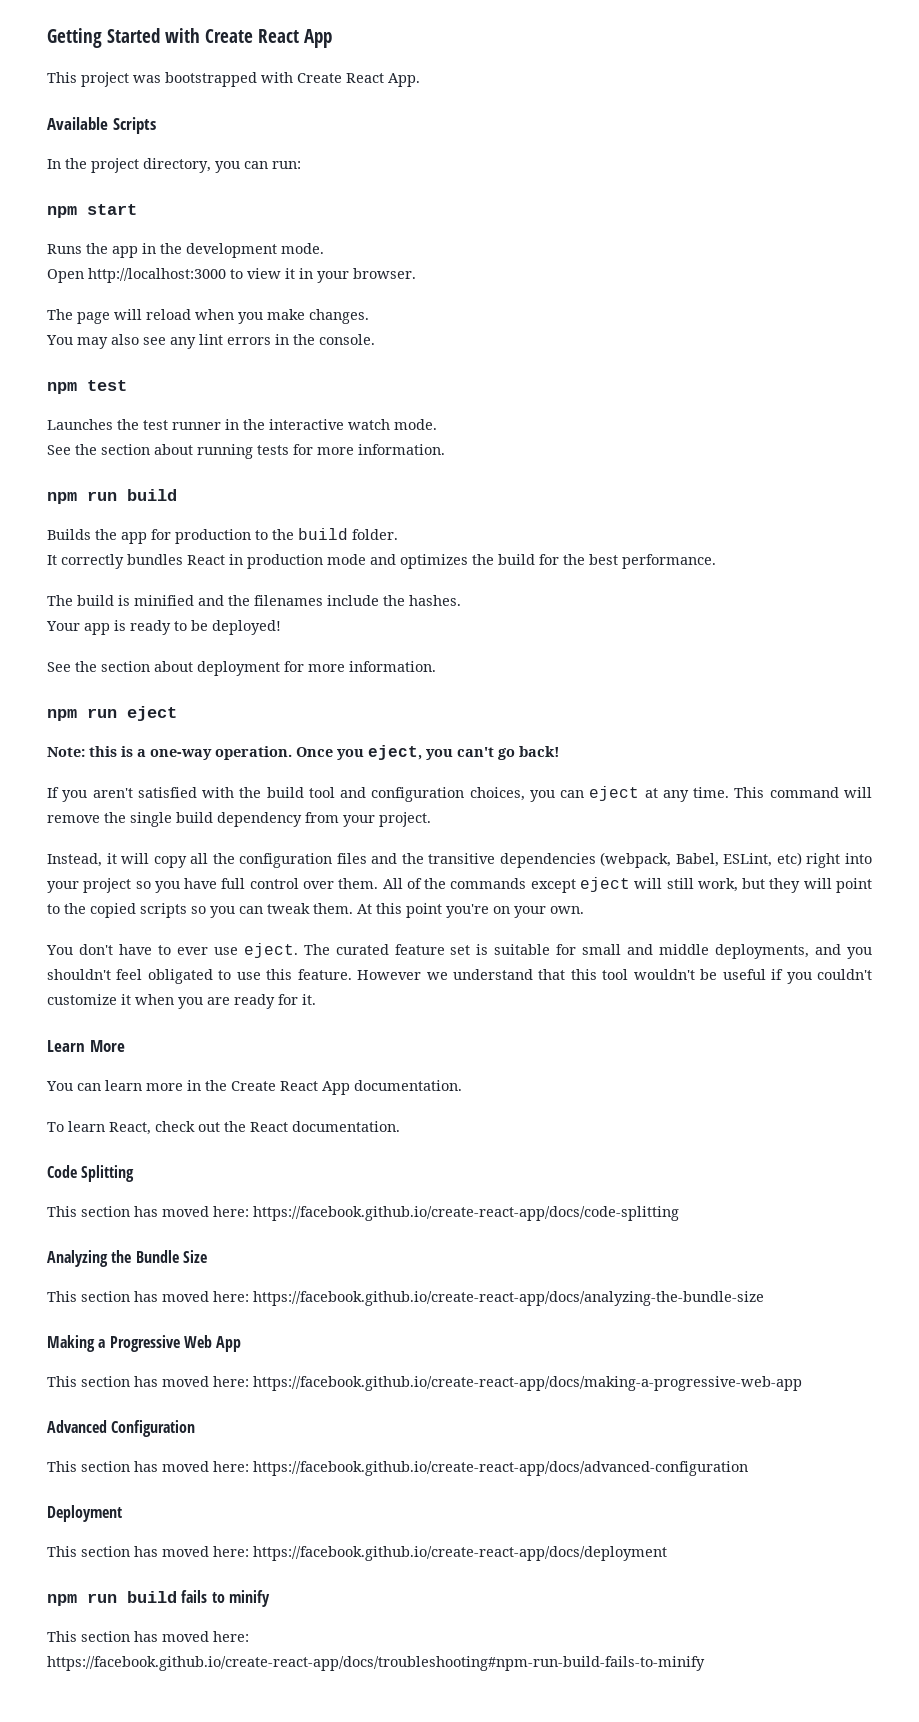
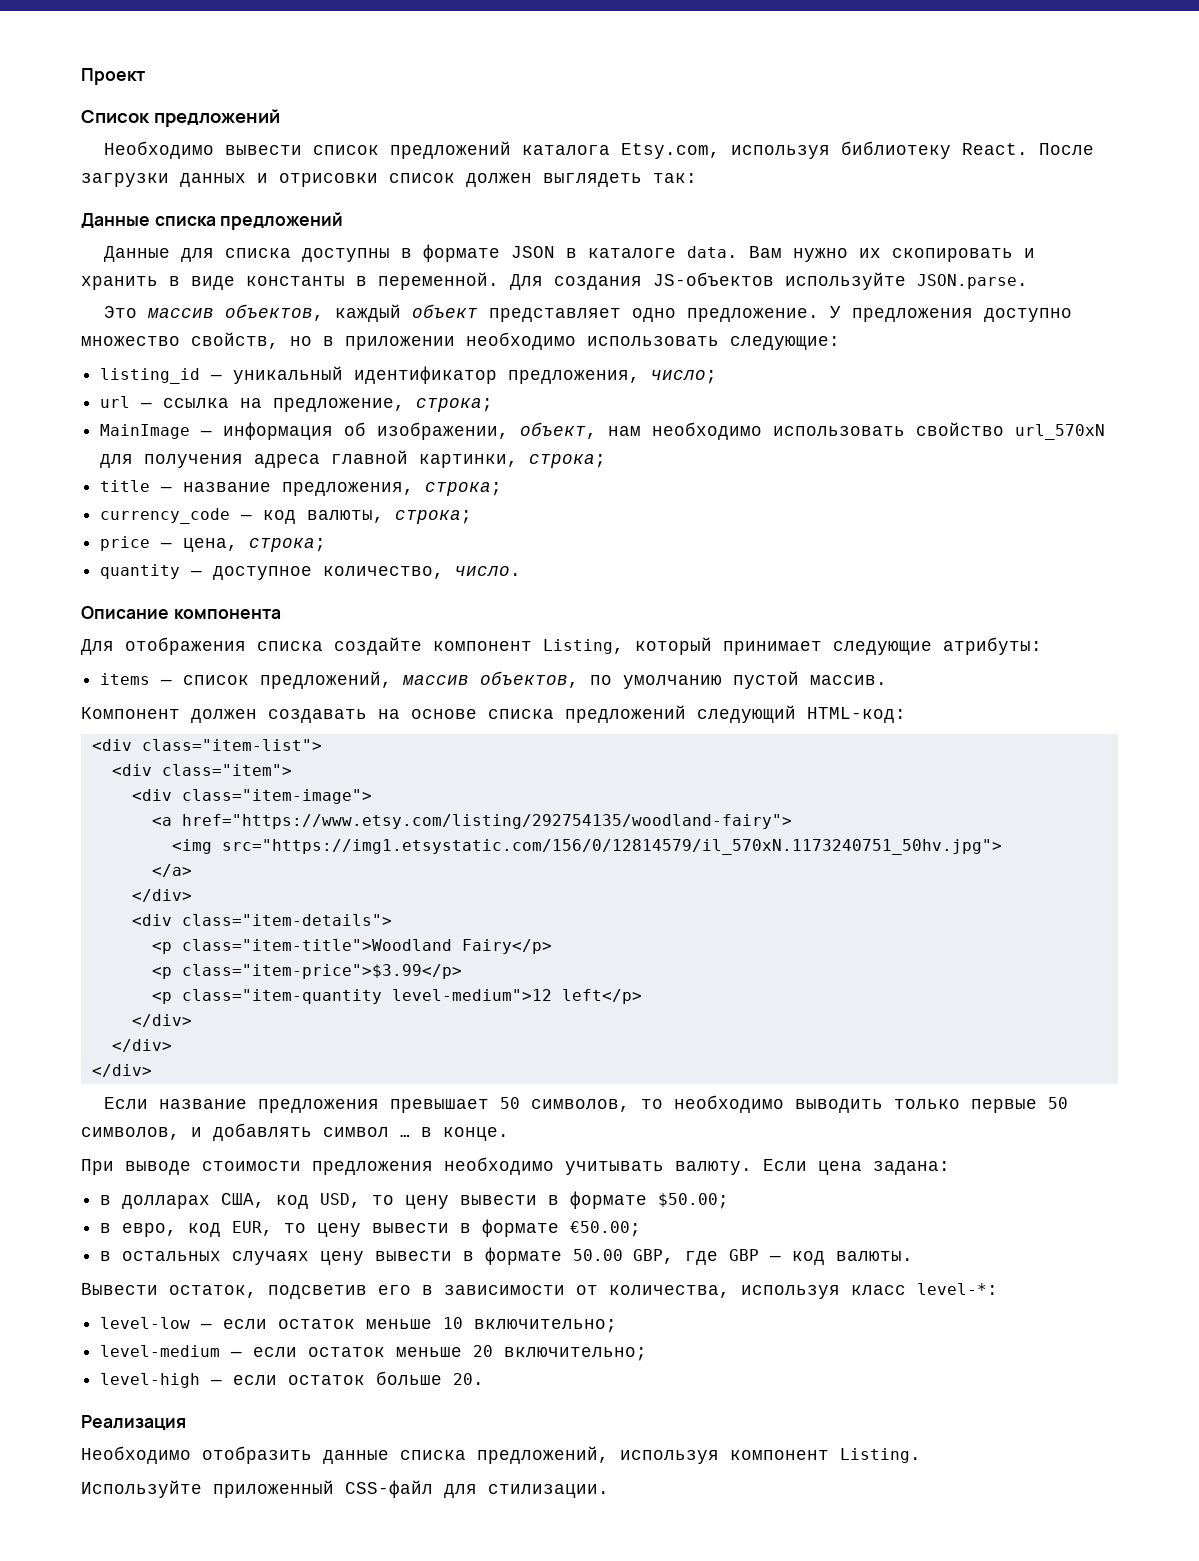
[47,28,332,48] [47,72,420,87] [47,117,156,134] [47,158,301,173] [47,204,137,218] [47,243,324,258] [47,268,416,283] [47,309,369,324] [46,334,375,349] [47,380,127,394] [47,419,437,430] [47,444,445,459] [47,489,177,504] [47,528,398,544] [47,554,716,569] [47,595,461,606] [46,620,281,635] [47,661,436,676] [47,706,177,721] [47,745,560,760] [47,786,873,802] [47,812,431,827] [47,852,872,868] [47,877,873,893] [47,903,584,918] [46,943,872,959] [47,969,873,984] [47,994,316,1009] [47,1040,125,1052] [46,1080,462,1095] [47,1121,400,1135] [47,1165,135,1182] [47,1206,679,1221] [47,1250,207,1267] [47,1291,764,1306] [47,1335,242,1352] [47,1376,802,1391] [47,1420,196,1437] [47,1461,748,1476] [47,1505,122,1522] [47,1546,667,1561] [47,1590,270,1607] [47,1631,249,1642] [47,1656,705,1671] Getting Started with Create React App // This project was bootstrapped with Create React App. // Available Scripts // In the project directory, you can run: // npm start // Runs the app in the development mode. // Open http://localhost:3000 to view it in your browser. // The page will reload when you make changes. // You may also see any lint errors in the console. // npm test // Launches the test runner in the interactive watch mode. // See the section about running tests for more information. // npm run build // Builds the app for production to the build folder. // It correctly bundles React in production mode and optimizes the build for the best performance. // The build is minified and the filenames include the hashes. // Your app is ready to be deployed! // See the section about deployment for more information. // npm run eject // Note: this is a one-way operation. Once you eject, you can't go back! // If you aren't satisfied with the build tool and configuration choices, you can eject at any time. This command will remove the single build dependency from your project. // Instead, it will copy all the configuration files and the transitive dependencies (webpack, Babel, ESLint, etc) right into your project so you have full control over them. All of the commands except eject will still work, but they will point to the copied scripts so you can tweak them. At this point you're on your own. // You don't have to ever use eject. The curated feature set is suitable for small and middle deployments, and you shouldn't feel obligated to use this feature. However we understand that this tool wouldn't be useful if you couldn't customize it when you are ready for it. // Learn More // You can learn more in the Create React App documentation. // To learn React, check out the React documentation. // Code Splitting // This section has moved here: https://facebook.github.io/create-react-app/docs/code-splitting // Analyzing the Bundle Size // This section has moved here: https://facebook.github.io/create-react-app/docs/analyzing-the-bundle-size // Making a Progressive Web App // This section has moved here: https://facebook.github.io/create-react-app/docs/making-a-progressive-web-app // Advanced Configuration // This section has moved here: https://facebook.github.io/create-react-app/docs/advanced-configuration // Deployment // This section has moved here: https://facebook.github.io/create-react-app/docs/deployment // npm run build fails to minify // This section has moved here: https://facebook.github.io/create-react-app/docs/troubleshooting#npm-run-build-fails-to-minify -> [81,68,145,85] [81,109,280,127] [104,141,1095,159] [81,173,697,187] [81,212,344,230] [104,244,1036,262] [81,272,1028,290] [104,304,1073,322] [81,332,840,350] [100,366,718,384] [100,396,494,412] [100,422,1106,440] [100,450,607,468] [100,480,503,496] [100,508,473,524] [100,536,327,552] [100,564,522,580] [81,606,281,619] [81,637,1042,655] [100,671,888,689] [81,705,906,723] [91,739,322,751] [111,764,292,776] [131,789,372,804] [151,814,792,829] [171,839,1002,855] [151,864,192,877] [131,889,192,902] [131,914,392,926] [151,939,552,954] [151,964,462,979] [151,989,642,1004] [131,1014,192,1027] [111,1039,172,1052] [91,1064,152,1077] [104,1095,1069,1113] [81,1123,509,1141] [81,1157,950,1175] [100,1191,730,1209] [100,1219,642,1237] [100,1247,914,1265] [81,1283,998,1299] [100,1317,618,1333] [100,1345,648,1361] [100,1371,485,1388] [81,1415,186,1431] [81,1446,921,1464] [81,1480,609,1498] Проект // Список предложений // Необходимо вывести список предложений каталога Etsy.com, используя библиотеку React. После загрузки данных и отрисовки список должен выглядеть так: // Данные списка предложений // Данные для списка доступны в формате JSON в каталоге data. Вам нужно их скопировать и хранить в виде константы в переменной. Для создания JS-объектов используйте JSON.parse. // Это массив объектов, каждый объект представляет одно предложение. У предложения доступно множество свойств, но в приложении необходимо использовать следующие: // listing_id — уникальный идентификатор предложения, число; // url — ссылка на предложение, строка; // MainImage — информация об изображении, объект, нам необходимо использовать свойство url_570xN для получения адреса главной картинки, строка; // title — название предложения, строка; // currency_code — код валюты, строка; // price — цена, строка; // quantity — доступное количество, число. // Описание компонента // Для отображения списка создайте компонент Listing, который принимает следующие атрибуты: // items — список предложений, массив объектов, по умолчанию пустой массив. // Компонент должен создавать на основе списка предложений следующий HTML-код: // <div class="item-list"> // <div class="item"> // <div class="item-image"> // <a href="https://www.etsy.com/listing/292754135/woodland-fairy"> // <img src="https://img1.etsystatic.com/156/0/12814579/il_570xN.1173240751_50hv.jpg"> // </a> // </div> // <div class="item-details"> // <p class="item-title">Woodland Fairy</p> // <p class="item-price">$3.99</p> // <p class="item-quantity level-medium">12 left</p> // </div> // </div> // </div> // Если название предложения превышает 50 символов, то необходимо выводить только первые 50 символов, и добавлять символ … в конце. // При выводе стоимости предложения необходимо учитывать валюту. Если цена задана: // в долларах США, код USD, то цену вывести в формате $50.00; // в евро, код EUR, то цену вывести в формате €50.00; // в остальных случаях цену вывести в формате 50.00 GBP, где GBP — код валюты. // Вывести остаток, подсветив его в зависимости от количества, используя класс level-*: // level-low — если остаток меньше 10 включительно; // level-medium — если остаток меньше 20 включительно; // level-high — если остаток больше 20. // Реализация // Необходимо отобразить данные списка предложений, используя компонент Listing. // Используйте приложенный CSS-файл для стилизации.

